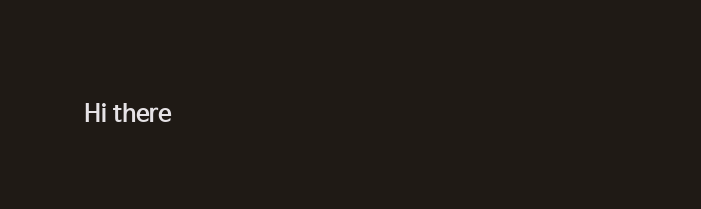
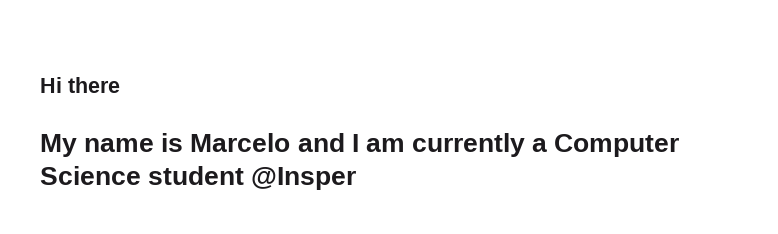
(173, 112) none -> [40,133,680,157] [40,166,357,190] // My name is Marcelo and I am currently a Computer Science student @Insper

